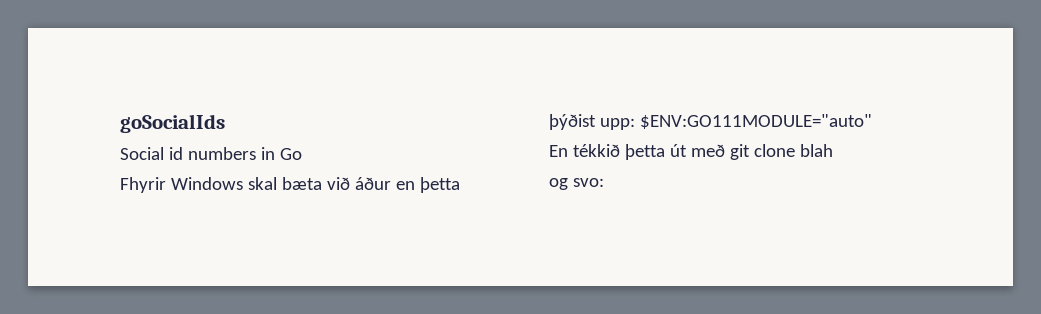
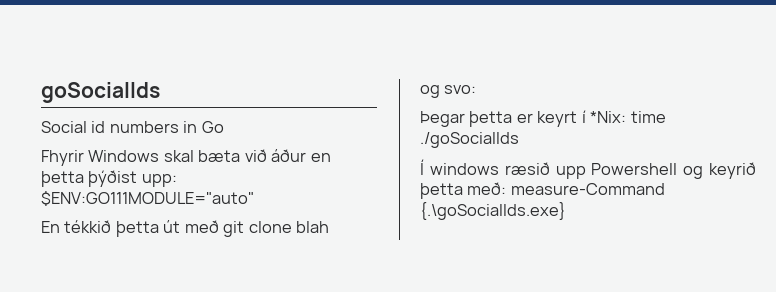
(604, 182) none -> [420,110,666,127] [420,132,519,148] [420,159,756,179] [420,182,665,199] [420,202,566,220] // Þegar þetta er keyrt í *Nix: time ./goSocialIds // Í windows ræsið upp Powershell og keyrið þetta með: measure-Command {.\goSocialIds.exe}

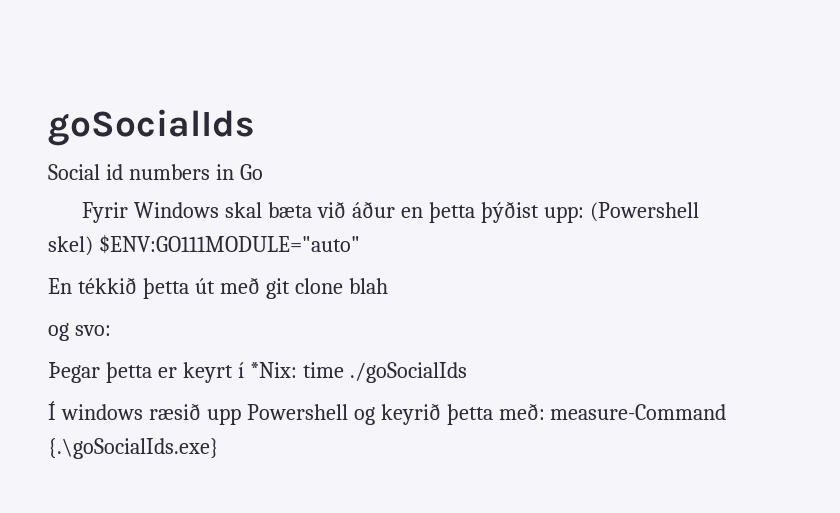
[41,150,84,166] Fhyrir -> [82,202,129,223] Fyrir
(177, 180) none -> [589,202,699,222] [48,236,93,256] (Powershell skel)

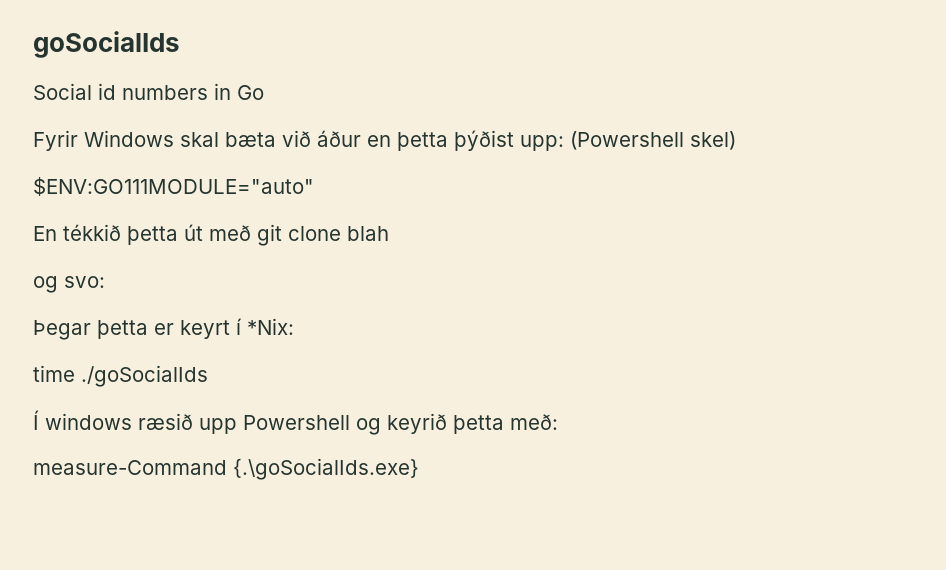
(93, 246) none -> (736, 140) //
(297, 370) none -> (294, 326) //
(545, 411) none -> (558, 422) //

